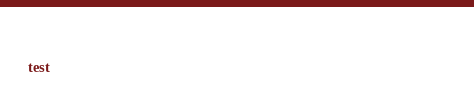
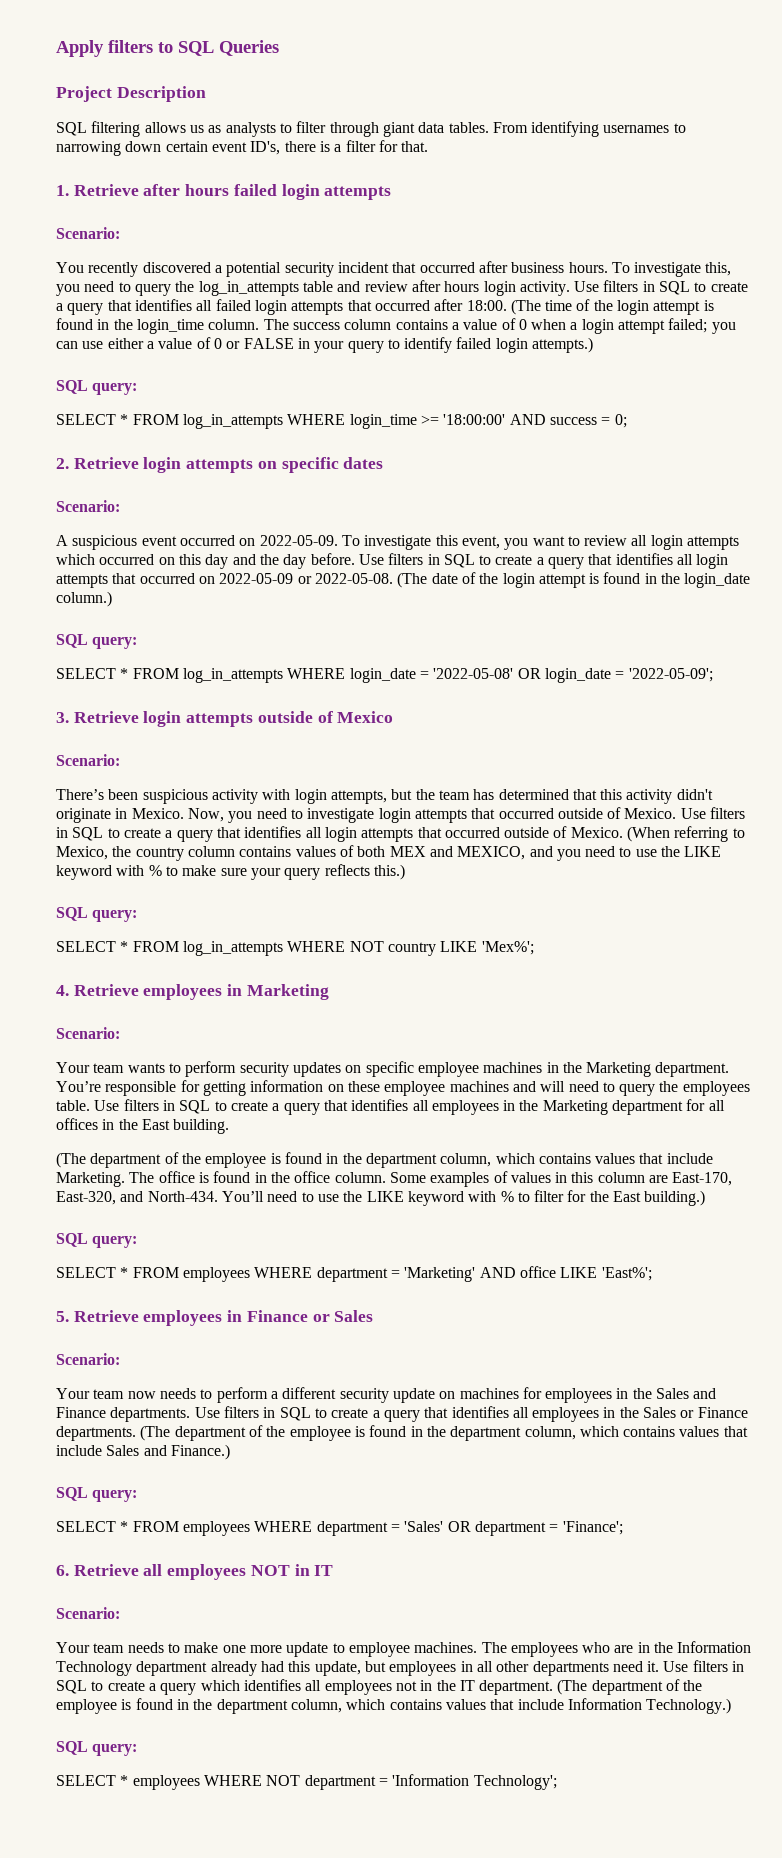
[28,63,50,72] test -> [56,40,279,57] [56,86,206,102] [56,121,686,137] [56,140,429,156] [56,184,392,200] [56,227,120,239] [56,261,732,277] [56,280,748,296] [56,299,714,315] [56,318,736,334] [56,337,594,353] [56,380,138,395] [56,414,627,429] [56,457,384,473] [56,500,120,512] [56,535,740,550] [56,553,729,569] [56,572,751,588] [56,591,112,607] [56,634,138,649] [56,668,713,683] [56,711,394,727] [56,754,120,766] [56,789,713,804] [56,807,746,823] [56,826,745,842] [56,845,722,861] [56,864,405,880] [56,907,138,922] [56,941,534,956] [56,984,329,1000] [56,1027,120,1039] [56,1061,730,1077] [56,1080,750,1096] [56,1099,725,1115] [56,1118,230,1134] [56,1152,713,1168] [56,1171,733,1187] [56,1190,706,1206] [56,1233,138,1248] [56,1266,652,1282] [56,1310,374,1326] [56,1353,120,1365] [56,1387,717,1403] [56,1406,748,1422] [56,1425,748,1441] [56,1444,230,1460] [56,1487,138,1502] [56,1521,623,1536] [56,1564,334,1580] [56,1607,120,1619] [56,1641,752,1657] [56,1660,745,1676] [56,1679,703,1695] [56,1698,732,1714] [56,1741,138,1756] [56,1774,557,1790] Apply filters to SQL Queries // Project Description // SQL filtering allows us as analysts to filter through giant data tables. From identifying usernames to narrowing down certain event ID's, there is a filter for that. // 1. Retrieve after hours failed login attempts // Scenario: // You recently discovered a potential security incident that occurred after business hours. To investigate this, you need to query the log_in_attempts table and review after hours login activity. Use filters in SQL to create a query that identifies all failed login attempts that occurred after 18:00. (The time of the login attempt is found in the login_time column. The success column contains a value of 0 when a login attempt failed; you can use either a value of 0 or FALSE in your query to identify failed login attempts.) // SQL query: // SELECT * FROM log_in_attempts WHERE login_time >= '18:00:00' AND success = 0; // 2. Retrieve login attempts on specific dates // Scenario: // A suspicious event occurred on 2022-05-09. To investigate this event, you want to review all login attempts which occurred on this day and the day before. Use filters in SQL to create a query that identifies all login attempts that occurred on 2022-05-09 or 2022-05-08. (The date of the login attempt is found in the login_date column.) // SQL query: // SELECT * FROM log_in_attempts WHERE login_date = '2022-05-08' OR login_date = '2022-05-09'; // 3. Retrieve login attempts outside of Mexico // Scenario: // There’s been suspicious activity with login attempts, but the team has determined that this activity didn't originate in Mexico. Now, you need to investigate login attempts that occurred outside of Mexico. Use filters in SQL to create a query that identifies all login attempts that occurred outside of Mexico. (When referring to Mexico, the country column contains values of both MEX and MEXICO, and you need to use the LIKE keyword with % to make sure your query reflects this.) // SQL query: // SELECT * FROM log_in_attempts WHERE NOT country LIKE 'Mex%'; // 4. Retrieve employees in Marketing // Scenario: // Your team wants to perform security updates on specific employee machines in the Marketing department. You’re responsible for getting information on these employee machines and will need to query the employees table. Use filters in SQL to create a query that identifies all employees in the Marketing department for all offices in the East building. // (The department of the employee is found in the department column, which contains values that include Marketing. The office is found in the office column. Some examples of values in this column are East-170, East-320, and North-434. You’ll need to use the LIKE keyword with % to filter for the East building.) // SQL query: // SELECT * FROM employees WHERE department = 'Marketing' AND office LIKE 'East%'; // 5. Retrieve employees in Finance or Sales // Scenario: // Your team now needs to perform a different security update on machines for employees in the Sales and Finance departments. Use filters in SQL to create a query that identifies all employees in the Sales or Finance departments. (The department of the employee is found in the department column, which contains values that include Sales and Finance.) // SQL query: // SELECT * FROM employees WHERE department = 'Sales' OR department = 'Finance'; // 6. Retrieve all employees NOT in IT // Scenario: // Your team needs to make one more update to employee machines. The employees who are in the Information Technology department already had this update, but employees in all other departments need it. Use filters in SQL to create a query which identifies all employees not in the IT department. (The department of the employee is found in the department column, which contains values that include Information Technology.) // SQL query: // SELECT * employees WHERE NOT department = 'Information Technology';

